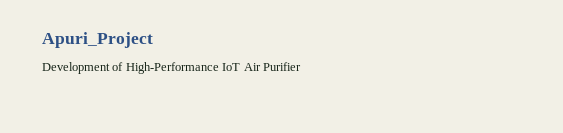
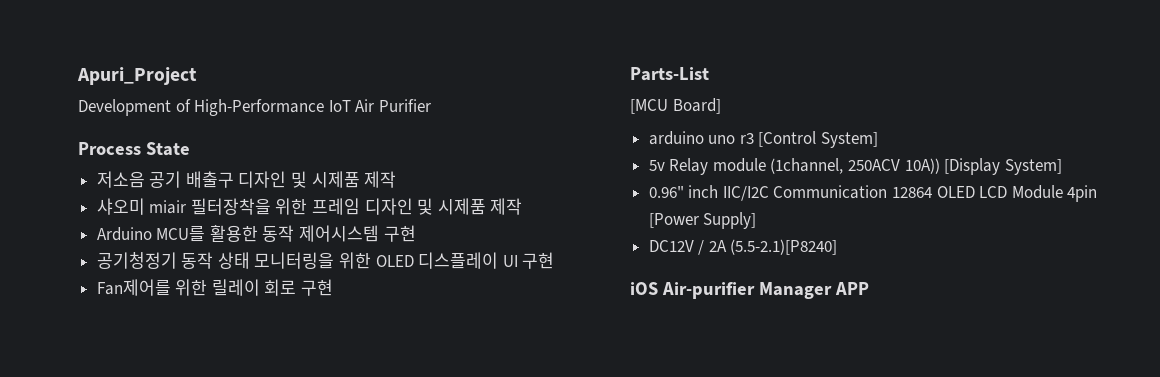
(301, 66) none -> [78,142,190,156] [96,171,397,188] [96,198,523,215] [96,225,416,242] [96,252,555,269] [96,279,334,296] [630,67,709,81] [630,98,721,114] [648,131,879,148] [648,158,1062,175] [648,185,1098,202] [648,212,757,229] [648,239,838,255] [630,282,869,299] // Process State // 저소음 공기 배출구 디자인 및 시제품 제작 // 샤오미 miair 필터장착을 위한 프레임 디자인 및 시제품 제작 // Arduino MCU를 활용한 동작 제어시스템 구현 // 공기청정기 동작 상태 모니터링을 위한 OLED 디스플레이 UI 구현 // Fan제어를 위한 릴레이 회로 구현 // Parts-List // [MCU Board] // arduino uno r3 [Control System] // 5v Relay module (1channel, 250ACV 10A)) [Display System] // 0.96" inch IIC/I2C Communication 12864 OLED LCD Module 4pin [Power Supply] // DC12V / 2A (5.5-2.1)[P8240] // iOS Air-purifier Manager APP

